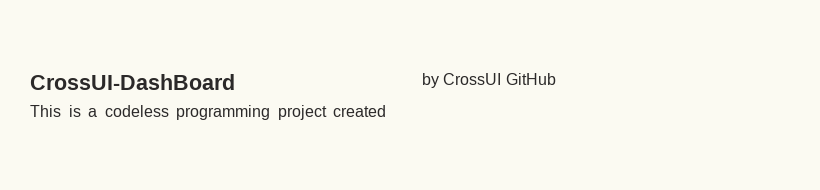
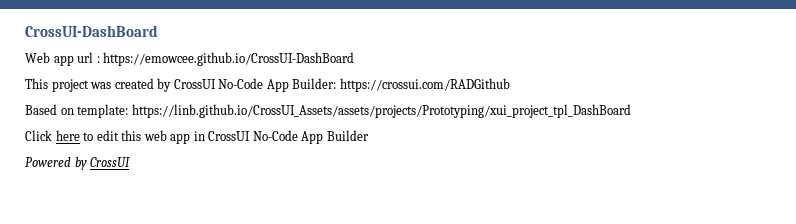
[30,105,386,120] [422,73,556,88] This is a codeless programming project created by CrossUI GitHub -> [25,52,355,66] [25,78,510,92] [25,104,631,118] [25,130,369,144] [25,157,131,170] Web app url : https://emowcee.github.io/CrossUI-DashBoard // This project was created by CrossUI No-Code App Builder: https://crossui.com/RADGithub // Based on template: https://linb.github.io/CrossUI_Assets/assets/projects/Prototyping/xui_project_tpl_DashBoard // Click here to edit this web app in CrossUI No-Code App Builder // Powered by CrossUI

